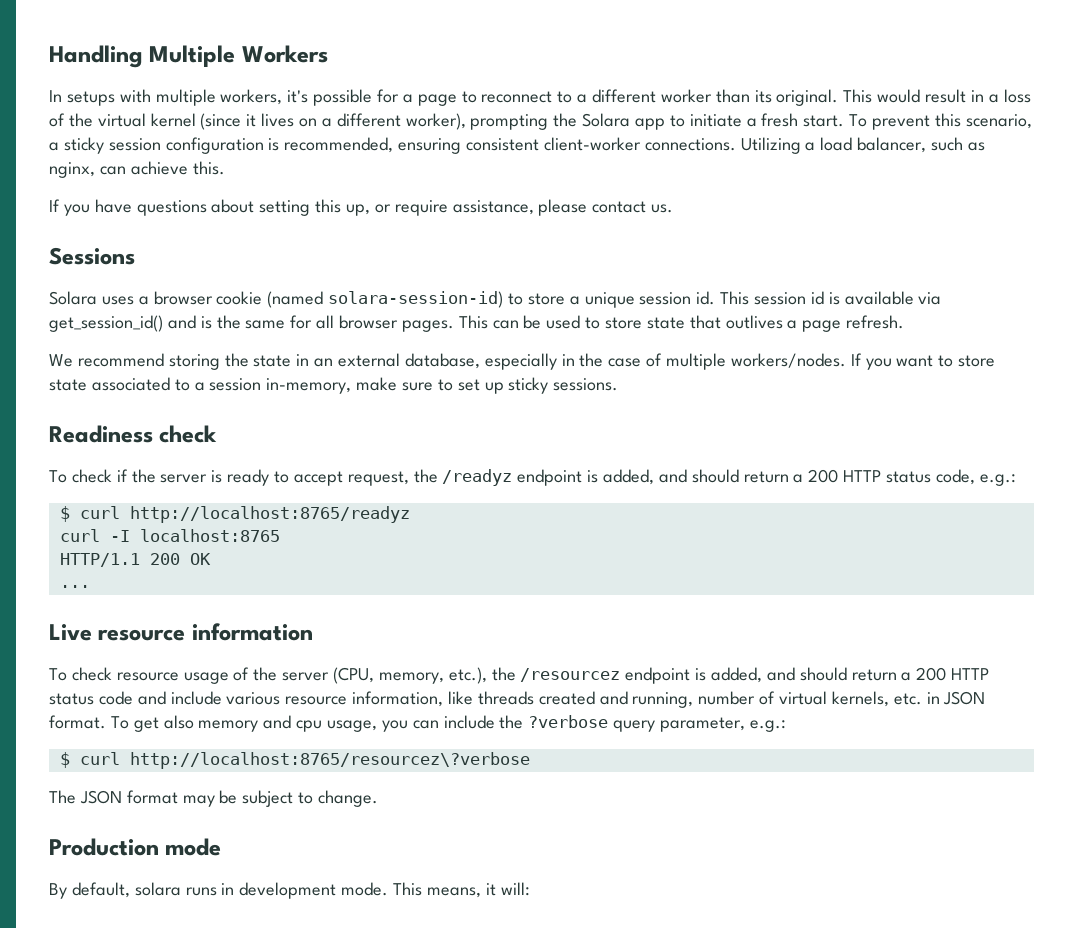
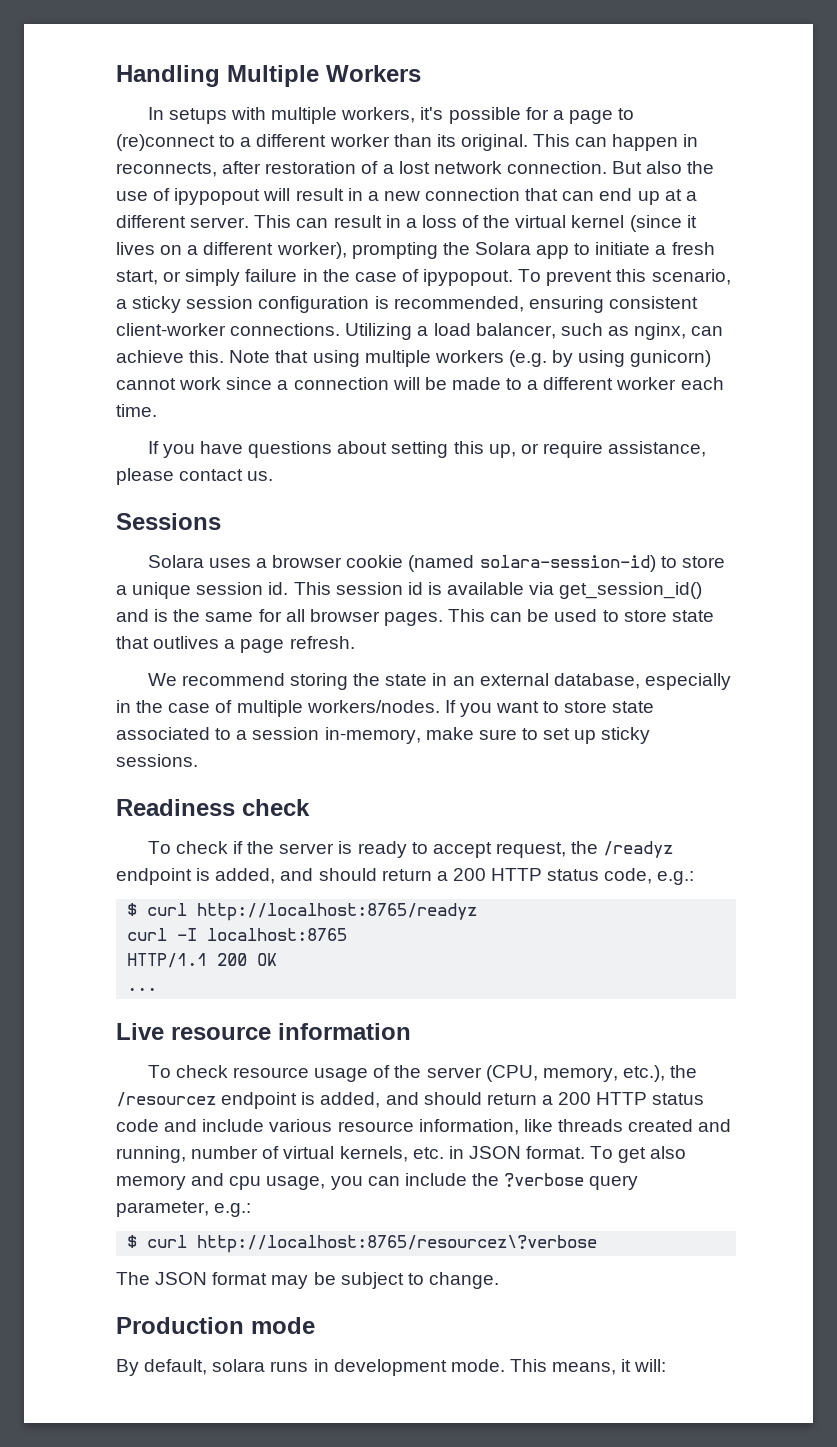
[481,91,553,103] reconnect -> [116,134,215,151] (re)connect
[877,89,921,103] would -> [575,134,699,151] [116,161,715,177] [116,188,697,205] [116,215,329,228] can happen in reconnects, after restoration of a lost network connection. But also the use of ipypopout will result in a new connection that can end up at a different server. This can
[803,115,845,127] start. -> [116,269,514,286] start, or simply failure in the case of ipypopout.
(225, 168) none -> [229,350,712,367] [116,377,724,390] [116,404,157,417] Note that using multiple workers (e.g. by using gunicorn) cannot work since a connection will be made to a different worker each time.

